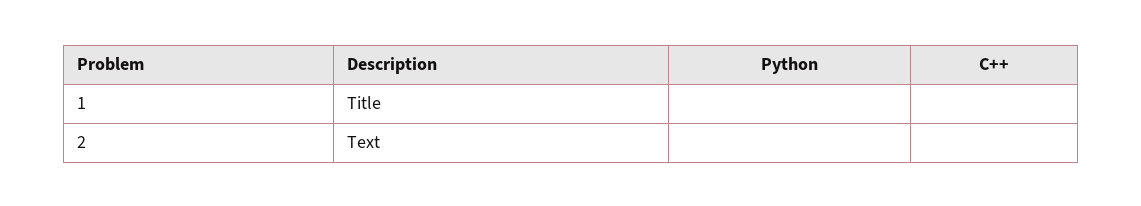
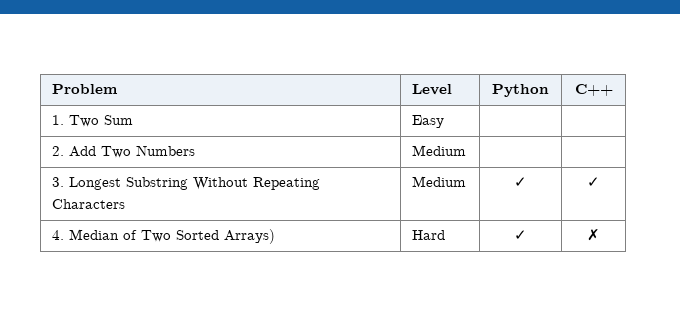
[347,57,438,74] Description -> [412,84,453,95] Level
[77,97,87,109] [347,96,382,109] [77,136,87,148] [347,136,381,148] 1 | Title | | // 2 | Text | | -> [52,115,134,127] [412,115,445,128] [52,145,196,158] [412,145,467,156] [52,177,321,190] [52,199,126,209] [412,176,467,187] [514,177,527,187] [587,177,600,187] [52,229,276,244] [412,230,446,240] [514,230,527,240] [587,229,600,241] 1. Two Sum | Easy | | // 2. Add Two Numbers | Medium | | // 3. Longest Substring Without Repeating Characters | Medium | ✓ | ✓ // 4. Median of Two Sorted Arrays) | Hard | ✓ | ✗

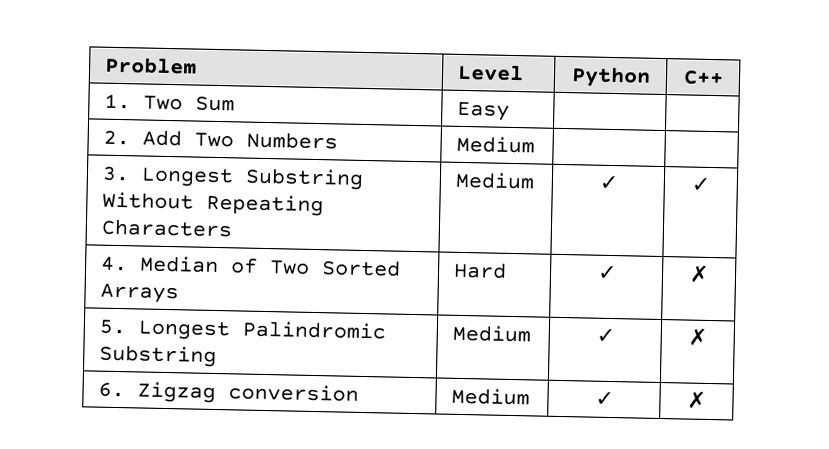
[224,229,276,244] Arrays) -> [100,283,180,304] Arrays
(600, 235) none -> [99,319,387,341] [99,344,218,368] [452,324,532,343] [595,328,615,344] [688,327,707,346] [98,381,360,404] [451,387,531,406] [594,391,614,407] [687,390,706,409] // 5. Longest Palindromic Substring | Medium | ✓ | ✗ // 6. Zigzag conversion | Medium | ✓ | ✗

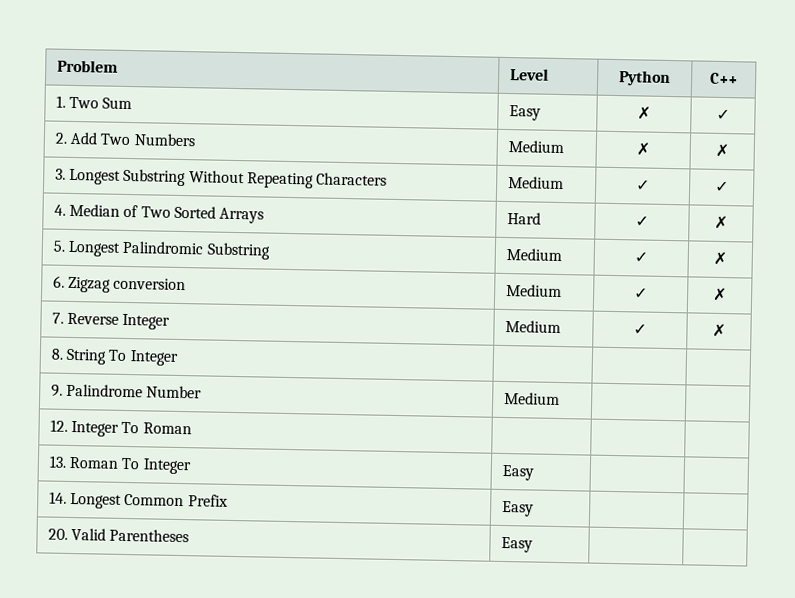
(511, 111) | -> [637,106,651,120] [716,108,730,121] ✗ | ✓
(536, 144) | -> [636,142,650,156] [715,143,729,158] ✗ | ✗
(706, 399) none -> [51,312,171,330] [504,319,561,334] [633,323,647,335] [712,323,726,338] [50,348,179,366] [50,383,203,399] [503,391,560,406] [49,419,192,437] [48,455,192,475] [501,464,534,481] [48,491,228,509] [501,500,534,517] [47,528,190,543] [500,536,533,553] // 7. Reverse Integer | Medium | ✓ | ✗ // 8. String To Integer | | | // 9. Palindrome Number | Medium | | // 12. Integer To Roman | | | // 13. Roman To Integer | Easy | | // 14. Longest Common Prefix | Easy | | // 20. Valid Parentheses | Easy | |

